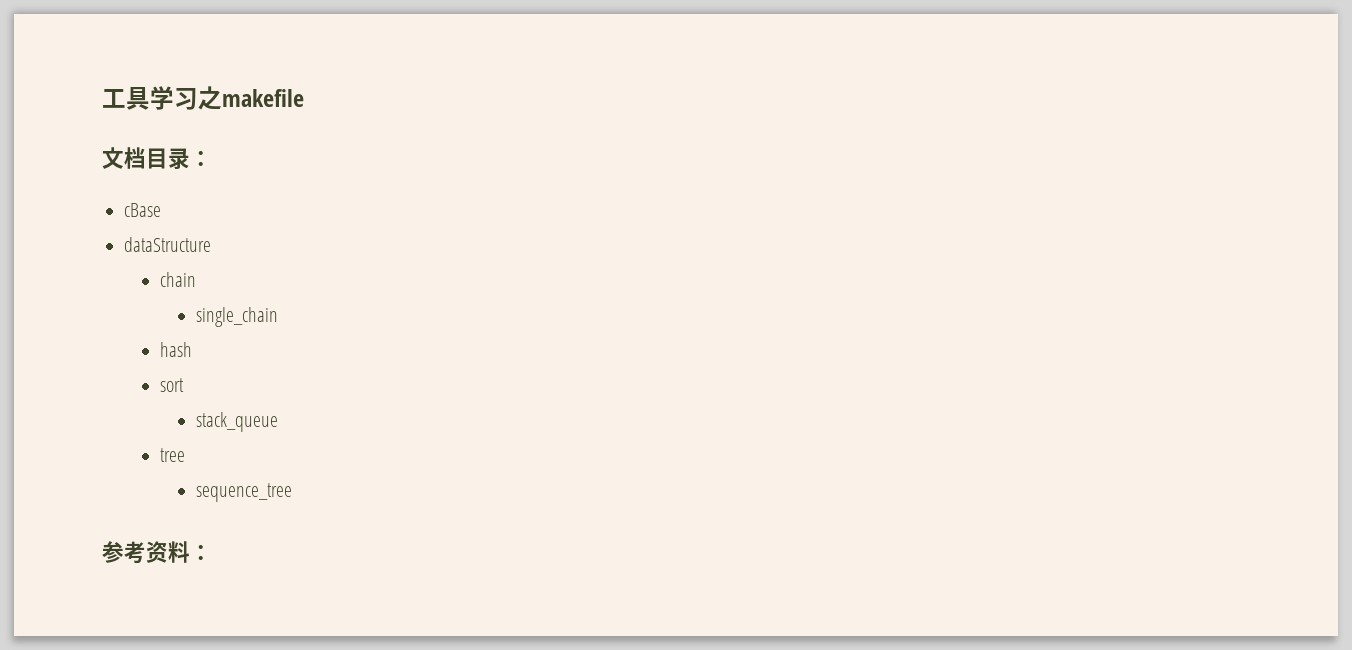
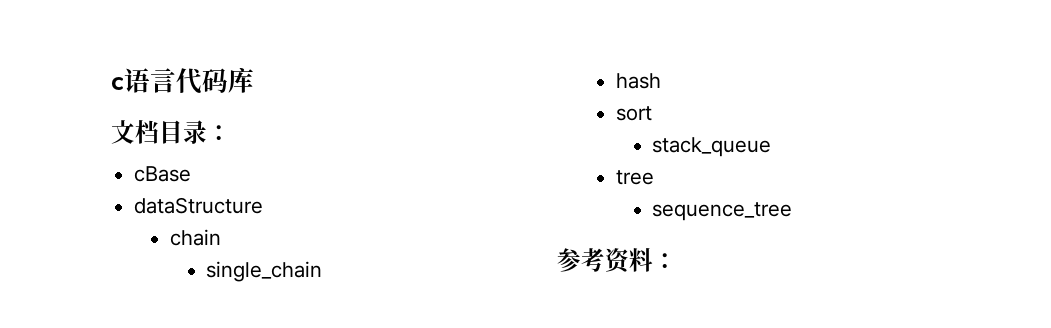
[102,86,304,110] 工具学习之makefile -> [111,67,254,94] c语言代码库

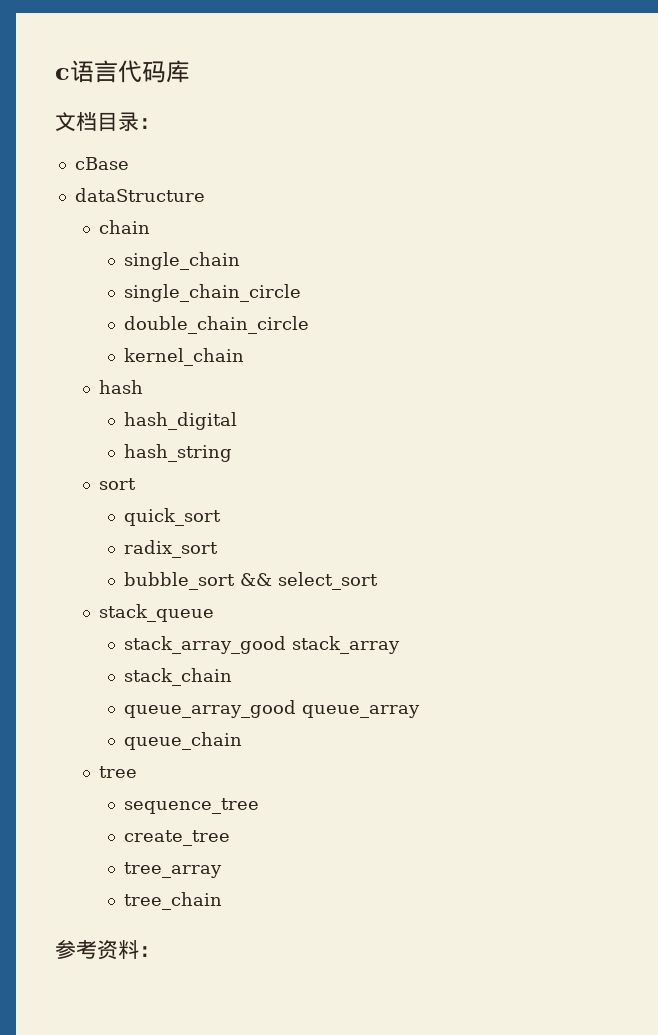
(323, 271) none -> [123,284,301,302] [123,316,309,334] [123,348,244,366] // single_chain_circle // double_chain_circle // kernel_chain
(662, 81) none -> [123,412,237,430] [123,444,232,462] // hash_digital // hash_string
[652,137,772,157] stack_queue -> [123,508,221,526] [123,540,218,558] [123,572,378,590] [99,604,215,622] [123,636,400,654] [123,668,232,686] [123,700,420,718] [123,732,242,750] quick_sort // radix_sort // bubble_sort && select_sort // stack_queue // stack_array_good stack_array // stack_chain // queue_array_good queue_array // queue_chain
(793, 211) none -> [123,830,230,846] [123,862,222,878] [123,892,222,910] // create_tree // tree_array // tree_chain

